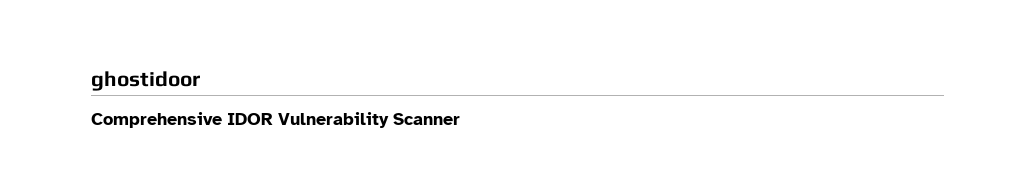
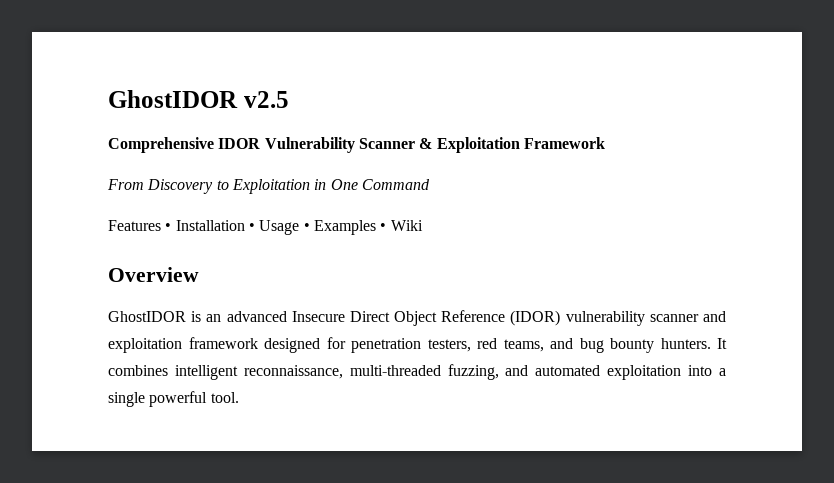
[91,71,200,91] ghostidoor -> [108,90,289,108] GhostIDOR v2.5
(460, 119) none -> [419,137,605,153] [107,179,430,194] [108,220,423,235] [108,267,199,282] [108,310,726,326] [108,337,727,353] [108,364,727,380] [108,391,239,407] & Exploitation Framework // From Discovery to Exploitation in One Command // Features • Installation • Usage • Examples • Wiki // Overview // GhostIDOR is an advanced Insecure Direct Object Reference (IDOR) vulnerability scanner and exploitation framework designed for penetration testers, red teams, and bug bounty hunters. It combines intelligent reconnaissance, multi-threaded fuzzing, and automated exploitation into a single powerful tool.

